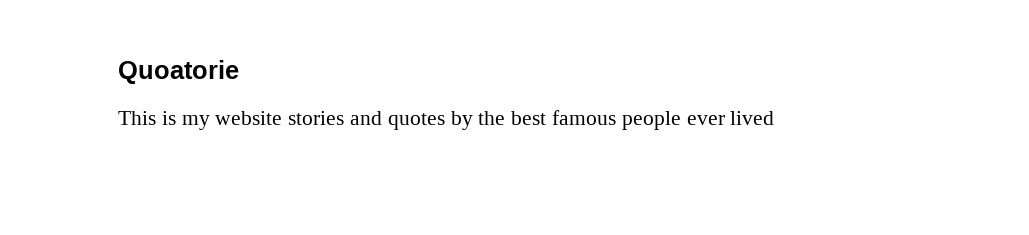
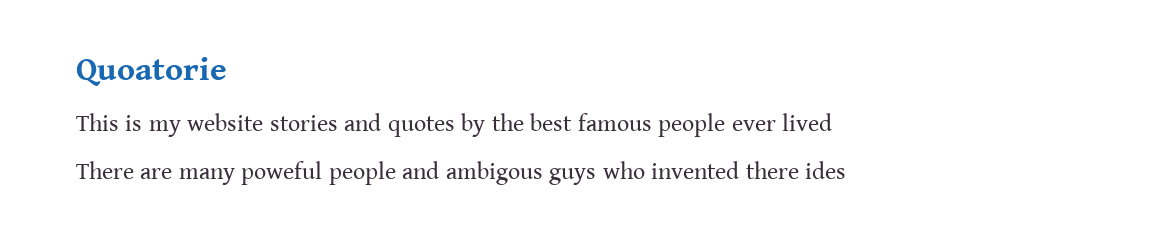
(775, 118) none -> [76,161,847,185] // There are many poweful people and ambigous guys who invented there ides

